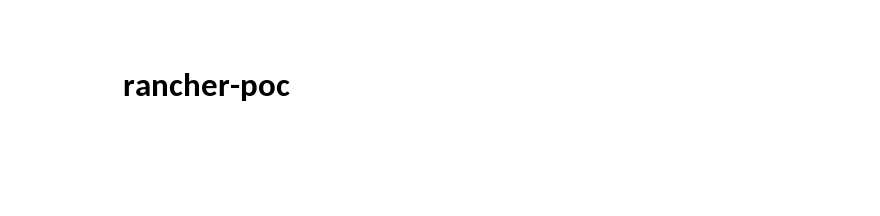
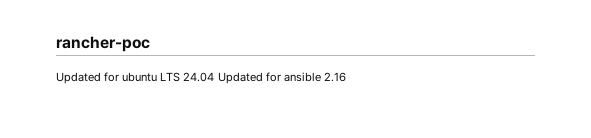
(290, 87) none -> [56,72,346,84] // Updated for ubuntu LTS 24.04 Updated for ansible 2.16

